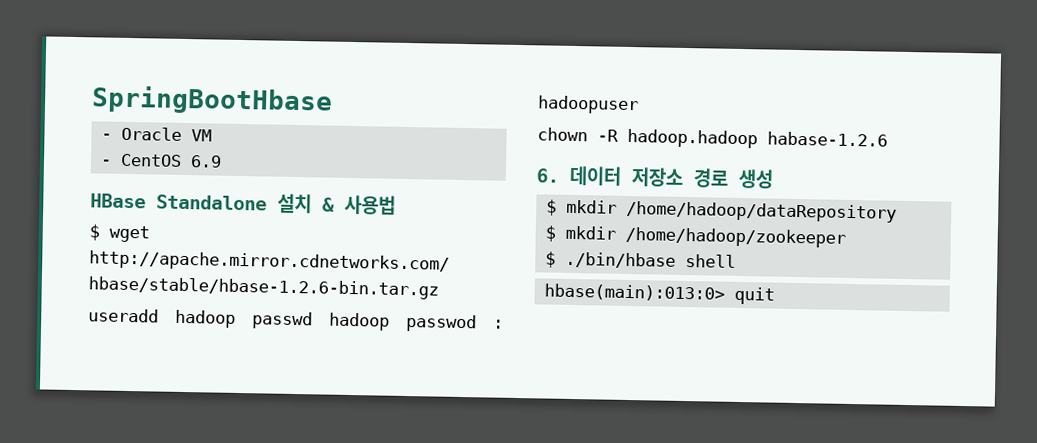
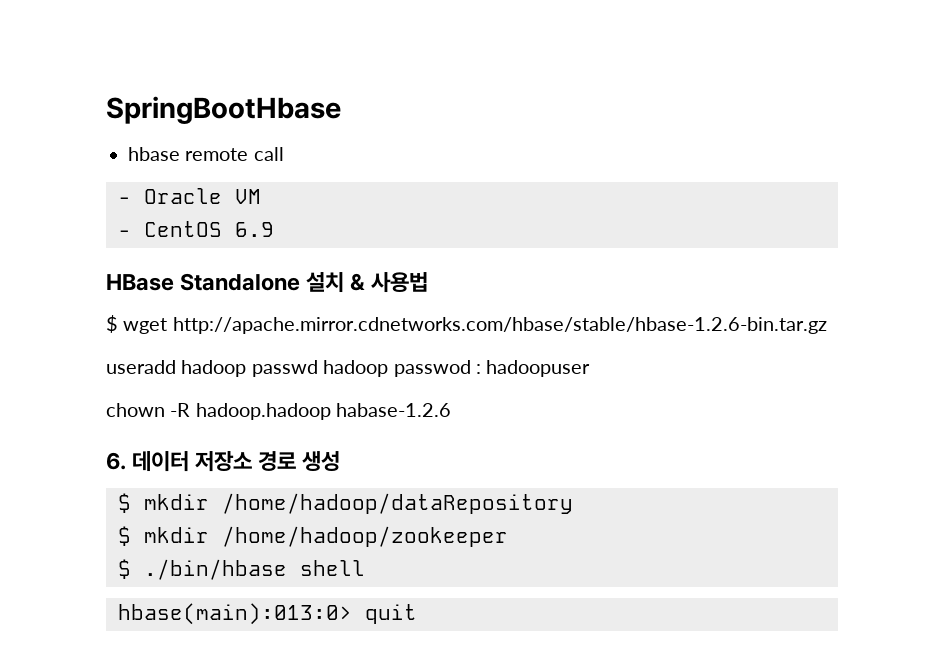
(333, 100) none -> [128,147,284,161] // hbase remote call

